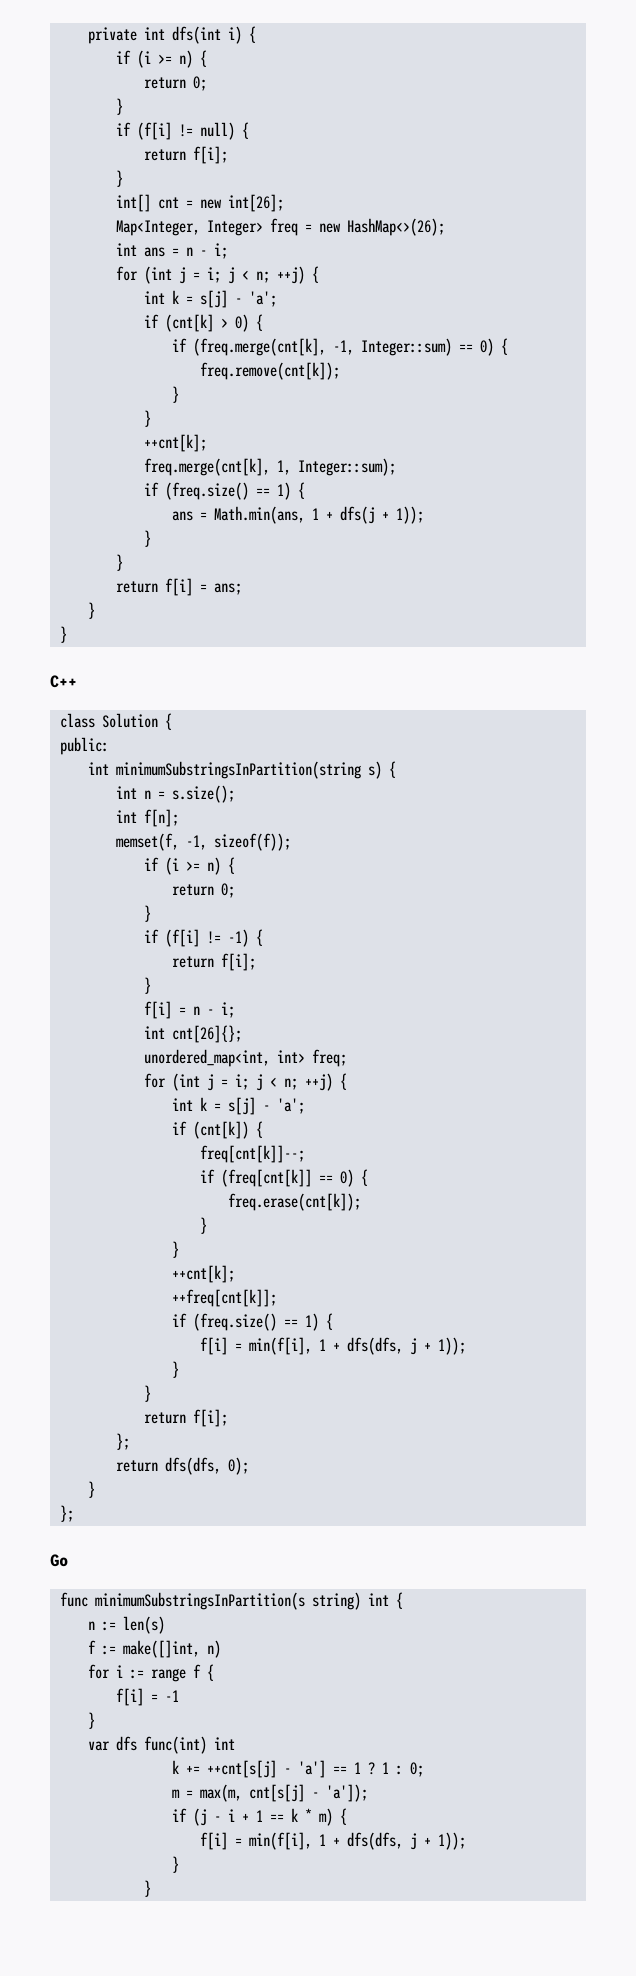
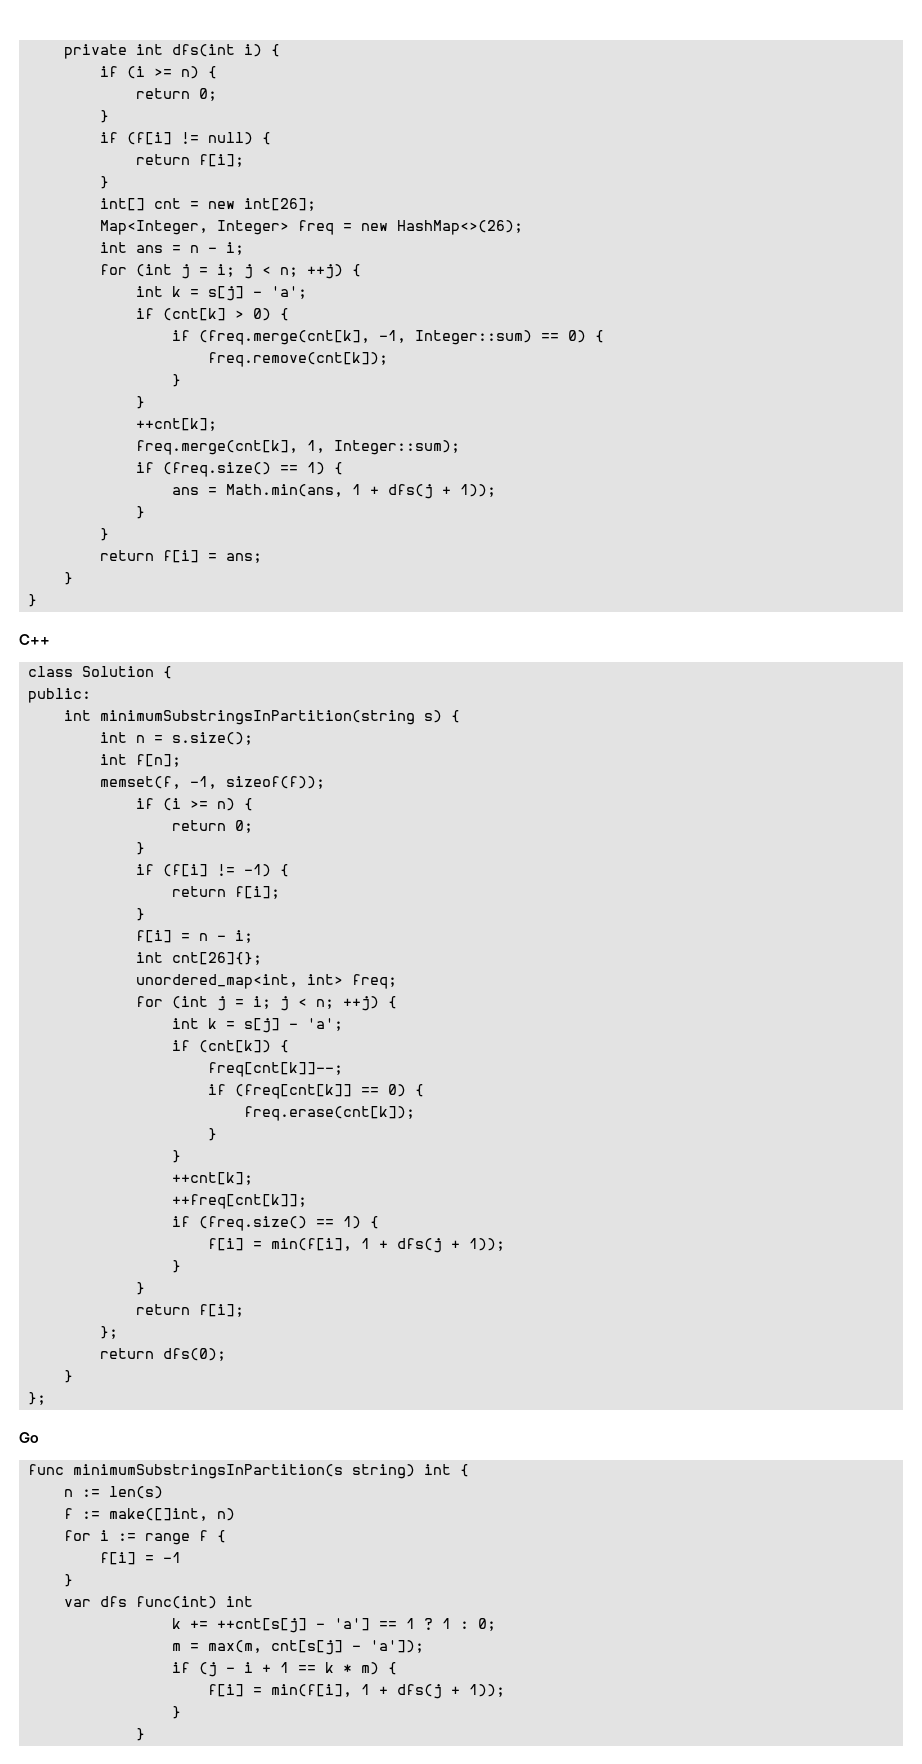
[346,1337,417,1355] dfs(dfs, j -> [397,1238,442,1253] dfs(j
[164,1457,249,1475] dfs(dfs, 0); -> [163,1348,226,1361] dfs(0);
[346,1832,417,1850] dfs(dfs, j -> [397,1684,442,1699] dfs(j

